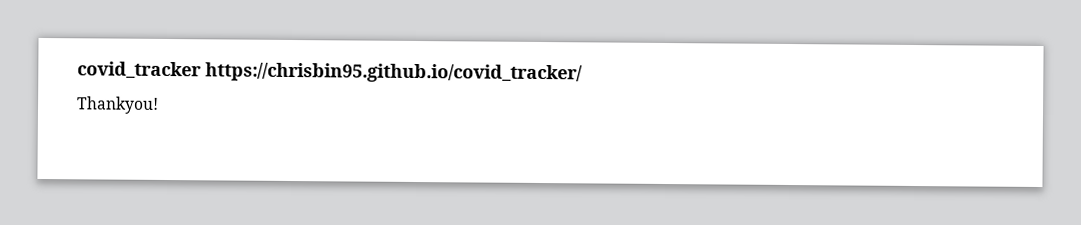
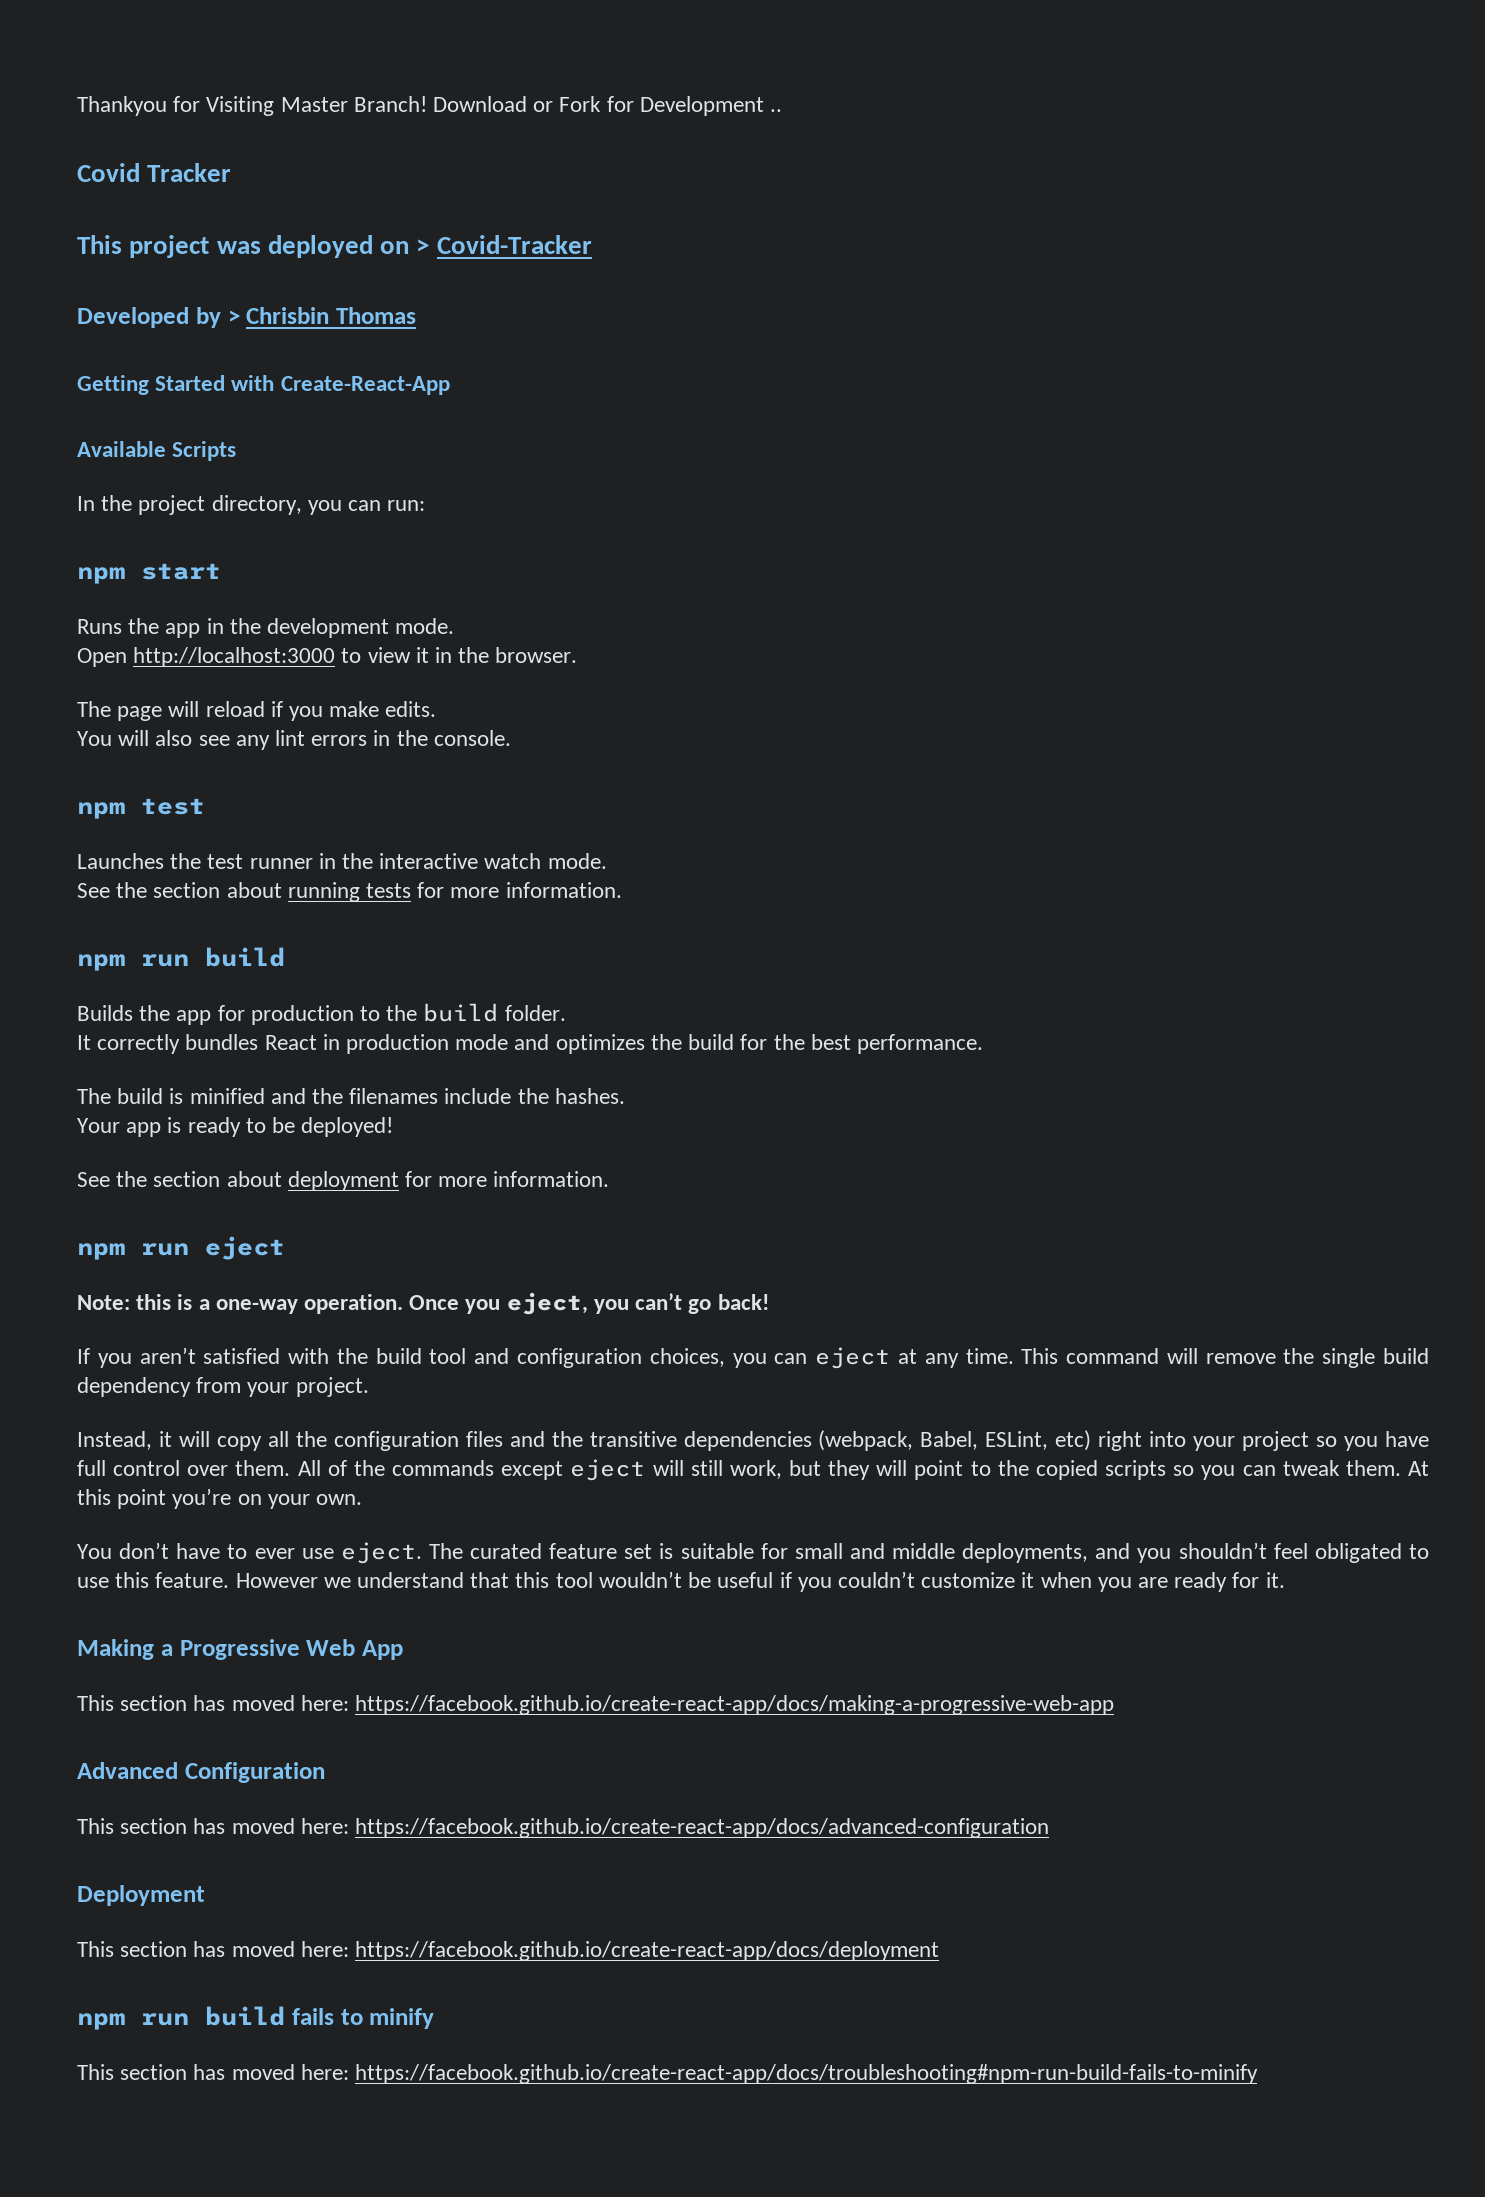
[77,61,583,84] [76,96,159,114] covid_tracker https://chrisbin95.github.io/covid_tracker/ // Thankyou! -> [77,96,783,116] [77,163,232,182] [77,235,592,258] [77,307,416,328] [77,375,450,395] [77,441,237,461] [77,495,426,515] [77,563,221,584] [77,618,455,638] [77,647,578,667] [77,701,437,721] [77,730,511,750] [77,798,205,819] [77,853,607,869] [77,882,622,902] [77,947,285,971] [77,1003,566,1025] [77,1034,983,1054] [77,1088,625,1104] [77,1117,394,1137] [77,1171,610,1191] [77,1236,285,1260] [77,1292,769,1315] [77,1347,1429,1369] [77,1377,369,1397] [77,1430,1430,1451] [77,1459,1430,1481] [77,1488,363,1509] [77,1542,1430,1564] [77,1571,1285,1592] [77,1639,403,1660] [77,1695,1115,1715] [77,1762,325,1783] [77,1818,1050,1838] [77,1885,205,1906] [77,1941,940,1961] [77,2006,435,2030] [77,2064,1259,2084] Thankyou for Visiting Master Branch! Download or Fork for Development .. // Covid Tracker // This project was deployed on > Covid-Tracker // Developed by > Chrisbin Thomas // Getting Started with Create-React-App // Available Scripts // In the project directory, you can run: // npm start // Runs the app in the development mode. // Open http://localhost:3000 to view it in the browser. // The page will reload if you make edits. // You will also see any lint errors in the console. // npm test // Launches the test runner in the interactive watch mode. // See the section about running tests for more information. // npm run build // Builds the app for production to the build folder. // It correctly bundles React in production mode and optimizes the build for the best performance. // The build is minified and the filenames include the hashes. // Your app is ready to be deployed! // See the section about deployment for more information. // npm run eject // Note: this is a one-way operation. Once you eject, you can’t go back! // If you aren’t satisfied with the build tool and configuration choices, you can eject at any time. This command will remove the single build dependency from your project. // Instead, it will copy all the configuration files and the transitive dependencies (webpack, Babel, ESLint, etc) right into your project so you have full control over them. All of the commands except eject will still work, but they will point to the copied scripts so you can tweak them. At this point you’re on your own. // You don’t have to ever use eject. The curated feature set is suitable for small and middle deployments, and you shouldn’t feel obligated to use this feature. However we understand that this tool wouldn’t be useful if you couldn’t customize it when you are ready for it. // Making a Progressive Web App // This section has moved here: https://facebook.github.io/create-react-app/docs/making-a-progressive-web-app // Advanced Configuration // This section has moved here: https://facebook.github.io/create-react-app/docs/advanced-configuration // Deployment // This section has moved here: https://facebook.github.io/create-react-app/docs/deployment // npm run build fails to minify // This section has moved here: https://facebook.github.io/create-react-app/docs/troubleshooting#npm-run-build-fails-to-minify

